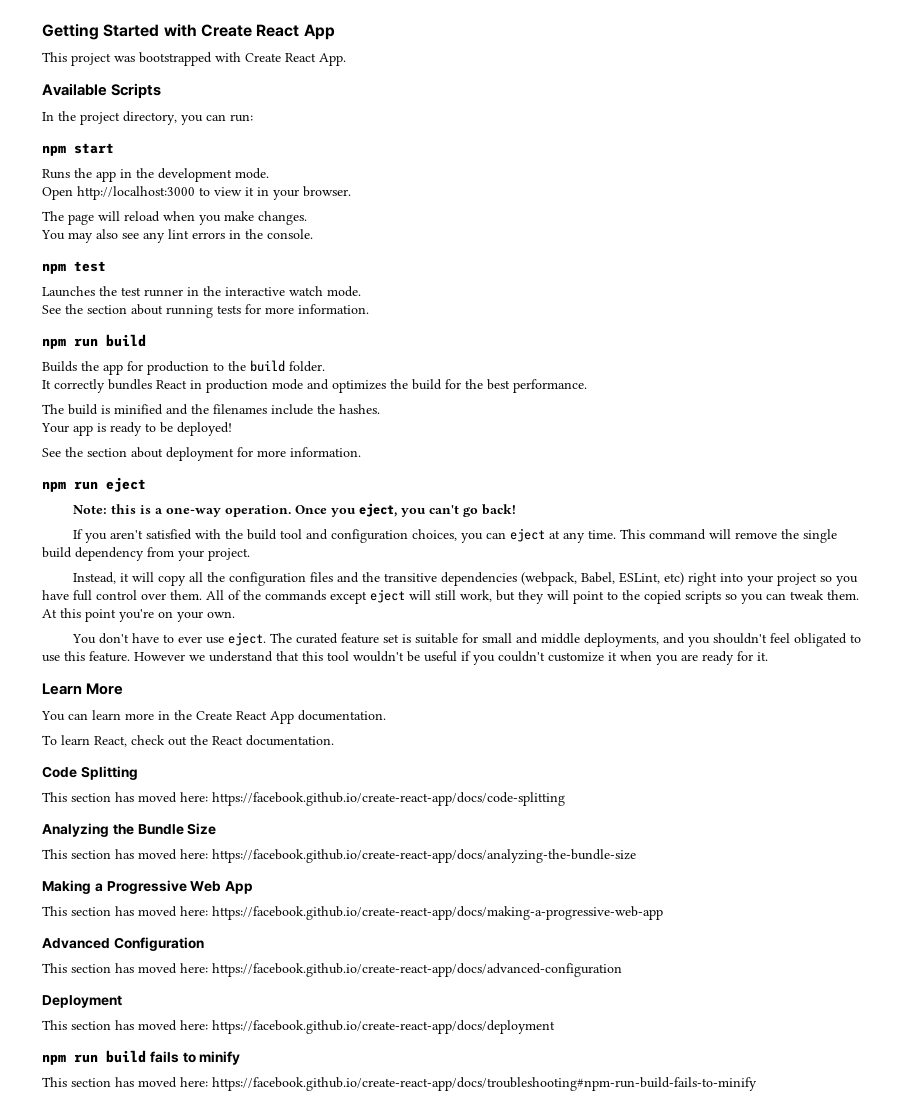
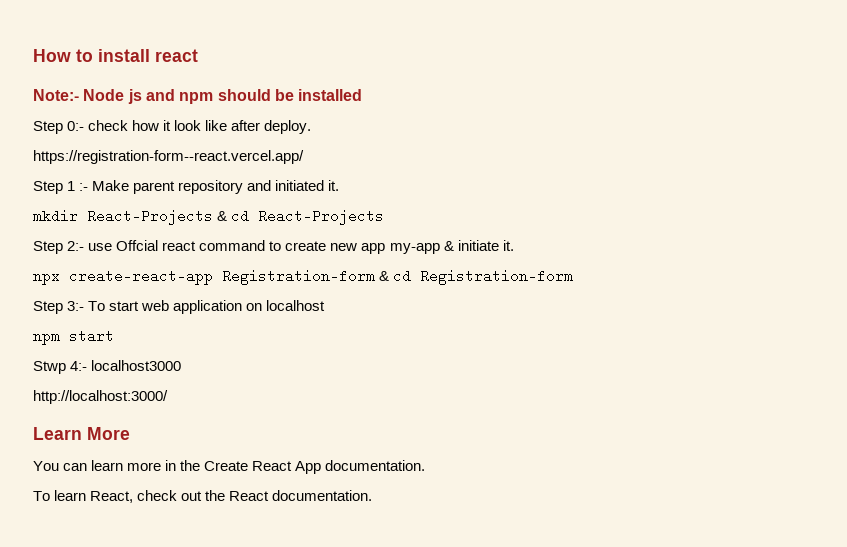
[42,24,335,40] [42,52,346,66] [42,83,162,98] [42,111,253,125] [42,143,114,156] [42,168,269,182] [42,186,351,200] [42,211,307,225] [41,229,313,243] [42,261,106,274] [42,286,361,297] [42,304,369,318] [42,334,146,349] [42,360,325,375] [42,379,587,393] [42,404,380,415] [41,422,232,436] [42,447,361,461] [42,477,146,492] [73,503,517,517] [73,528,838,543] [42,547,250,561] [73,572,859,586] [42,589,859,604] [42,608,235,622] [72,632,862,647] [42,651,768,665] Getting Started with Create React App // This project was bootstrapped with Create React App. // Available Scripts // In the project directory, you can run: // npm start // Runs the app in the development mode. // Open http://localhost:3000 to view it in your browser. // The page will reload when you make changes. // You may also see any lint errors in the console. // npm test // Launches the test runner in the interactive watch mode. // See the section about running tests for more information. // npm run build // Builds the app for production to the build folder. // It correctly bundles React in production mode and optimizes the build for the best performance. // The build is minified and the filenames include the hashes. // Your app is ready to be deployed! // See the section about deployment for more information. // npm run eject // Note: this is a one-way operation. Once you eject, you can't go back! // If you aren't satisfied with the build tool and configuration choices, you can eject at any time. This command will remove the single build dependency from your project. // Instead, it will copy all the configuration files and the transitive dependencies (webpack, Babel, ESLint, etc) right into your project so you have full control over them. All of the commands except eject will still work, but they will point to the copied scripts so you can tweak them. At this point you're on your own. // You don't have to ever use eject. The curated feature set is suitable for small and middle deployments, and you shouldn't feel obligated to use this feature. However we understand that this tool wouldn't be useful if you couldn't customize it when you are ready for it. -> [33,49,198,62] [33,89,363,104] [33,120,312,134] [33,150,304,164] [33,180,340,194] [33,209,385,225] [33,240,514,254] [33,269,574,285] [33,300,326,314] [33,329,114,345] [33,360,182,374] [33,390,168,404] How to install react // Note:- Node js and npm should be installed // Step 0:- check how it look like after deploy. // https://registration-form--react.vercel.app/ // Step 1 :- Make parent repository and initiated it. // mkdir React-Projects & cd React-Projects // Step 2:- use Offcial react command to create new app my-app & initiate it. // npx create-react-app Registration-form & cd Registration-form // Step 3:- To start web application on localhost // npm start // Stwp 4:- localhost3000 // http://localhost:3000/
[42,766,138,780] [42,792,565,806] [42,823,217,837] [42,849,636,863] [42,880,254,894] [42,906,663,920] [42,937,204,951] [42,963,622,977] [42,995,122,1008] [42,1020,555,1034] [42,1050,241,1065] [42,1077,757,1091] // Code Splitting // This section has moved here: https://facebook.github.io/create-react-app/docs/code-splitting // Analyzing the Bundle Size // This section has moved here: https://facebook.github.io/create-react-app/docs/analyzing-the-bundle-size // Making a Progressive Web App // This section has moved here: https://facebook.github.io/create-react-app/docs/making-a-progressive-web-app // Advanced Configuration // This section has moved here: https://facebook.github.io/create-react-app/docs/advanced-configuration // Deployment // This section has moved here: https://facebook.github.io/create-react-app/docs/deployment // npm run build fails to minify // This section has moved here: https://facebook.github.io/create-react-app/docs/troubleshooting#npm-run-build-fails-to-minify -> (373, 495) none

